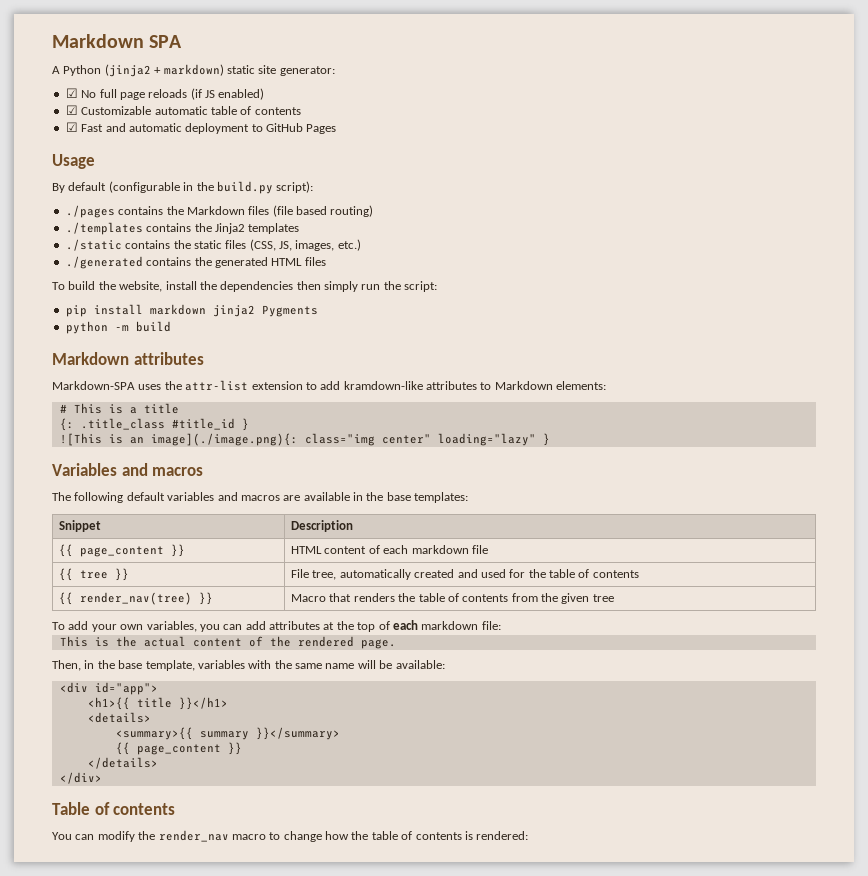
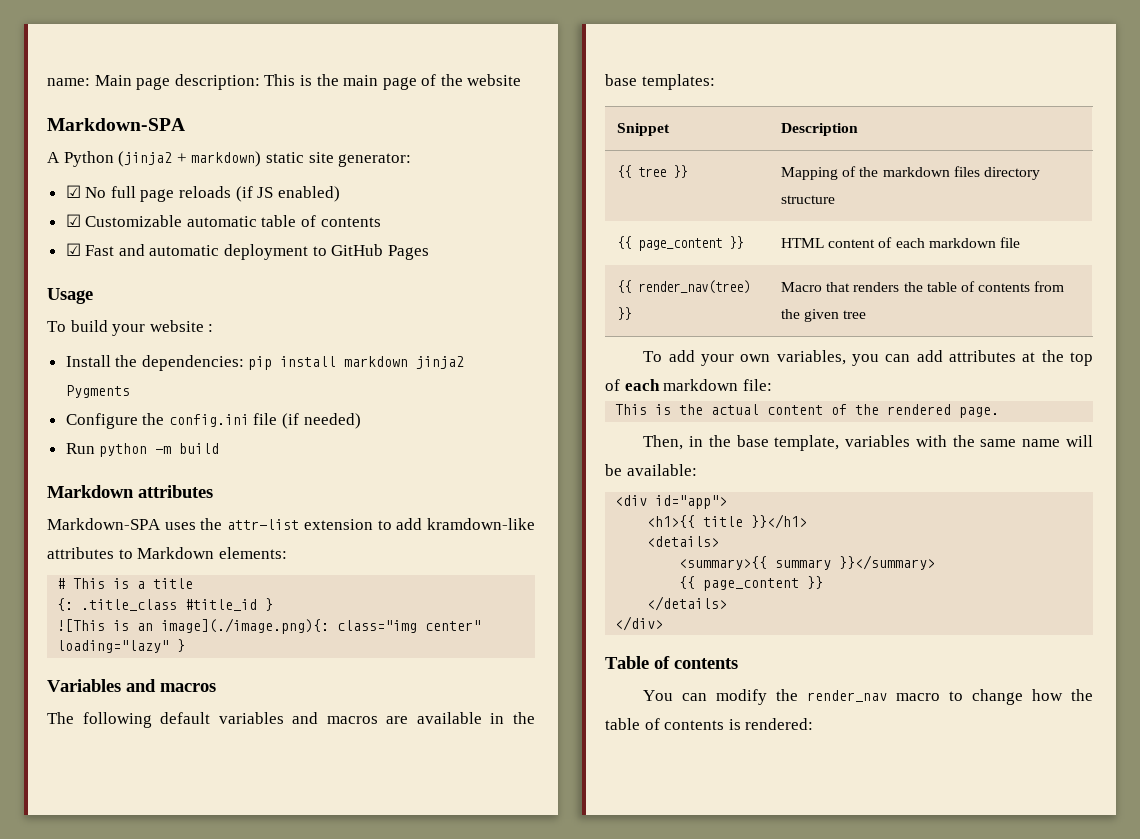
[52,34,183,48] Markdown SPA -> [47,74,522,90] [47,118,185,131] name: Main page description: This is the main page of the website // Markdown-SPA
[52,181,314,194] [65,205,374,218] [65,222,300,235] [65,239,361,251] [65,256,326,269] [52,281,438,292] By default (configurable in the build.py script): // ./pages contains the Markdown files (file based routing) // ./templates contains the Jinja2 templates // ./static contains the static files (CSS, JS, images, etc.) // ./generated contains the generated HTML files // To build the website, install the dependencies then simply run the script: // -> [47,320,214,336] [65,355,244,371] To build your website : // Install the dependencies:
(318, 311) none -> [65,413,361,429] [65,443,95,454] Configure the config.ini file (if needed) // Run
(354, 526) none -> [616,165,687,178] [780,166,1040,180] [780,195,835,204] // {{ tree }} | Mapping of the markdown files directory structure
[59,568,130,581] [291,569,639,580] // {{ tree }} | File tree, automatically created and used for the table of contents -> (1020, 242) none

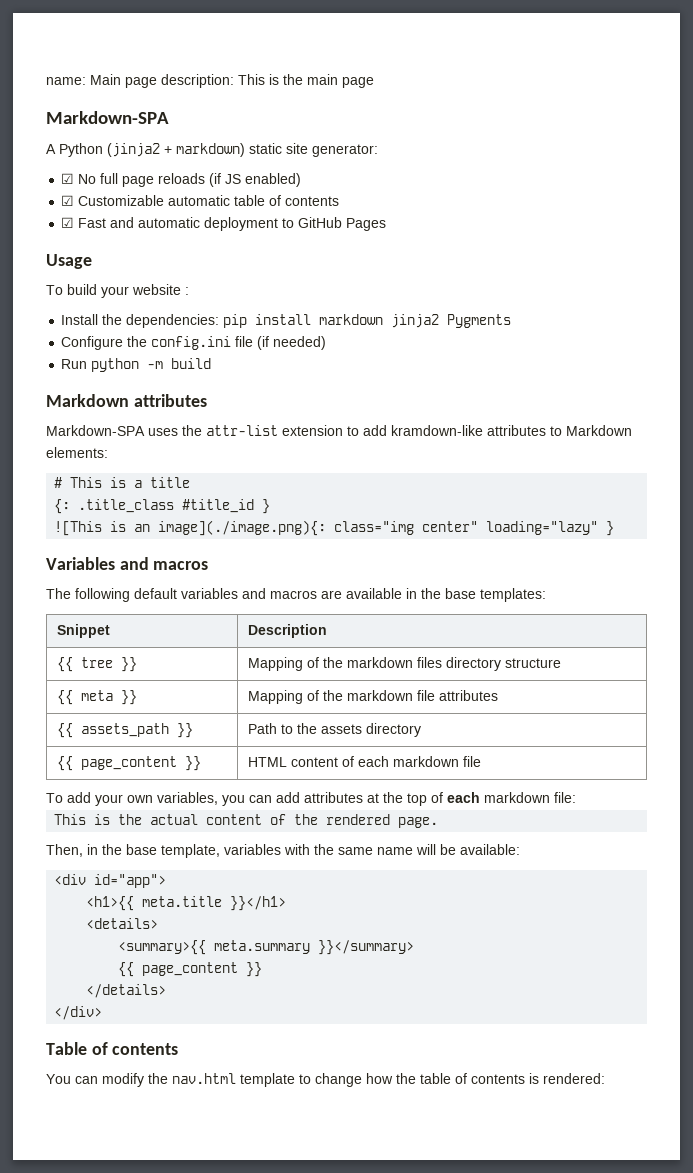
[421,74,522,86] of the website -> (374, 82) none
(835, 199) none -> [56,690,137,705] [247,690,498,704] [56,723,193,738] [247,723,421,737] // {{ meta }} | Mapping of the markdown file attributes // {{ assets_path }} | Path to the assets directory
[616,280,750,294] [616,307,631,320] [780,281,1065,292] [780,309,867,322] // {{ render_nav(tree) }} | Macro that renders the table of contents from the given tree -> (481, 761) none
[703,516,744,527] title -> [142,896,223,907] meta.title
[775,559,832,570] summary -> [214,940,311,954] meta.summary
[807,690,941,702] render_nav macro -> [172,1073,295,1087] nav.html template

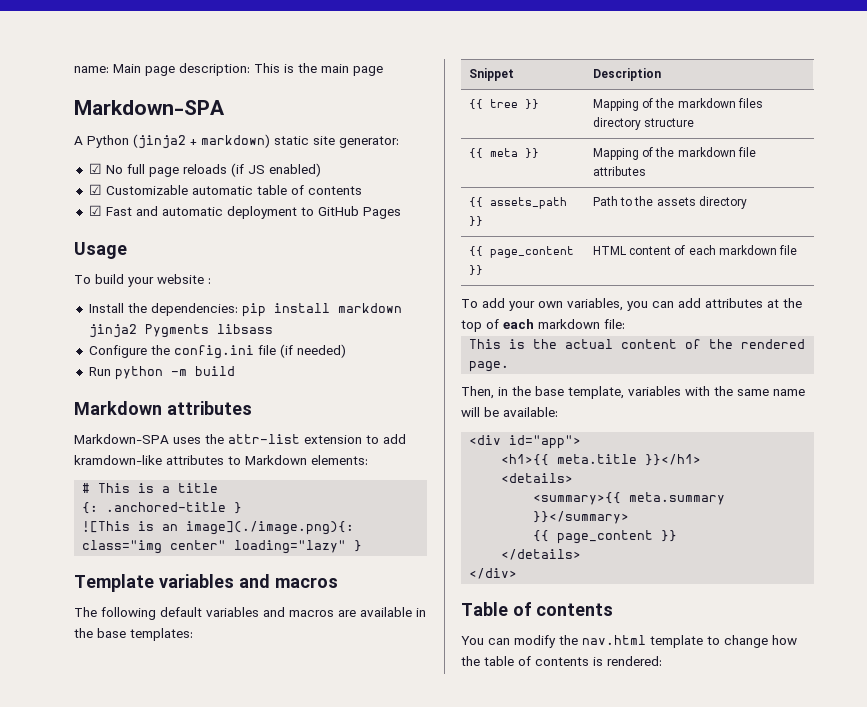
(512, 321) none -> [216,324,273,334] libsass
[78,499,255,513] .title_class #title_id -> [106,502,227,512] .anchored-title
[46,557,115,570] Variables -> [74,574,234,592] Template variables

